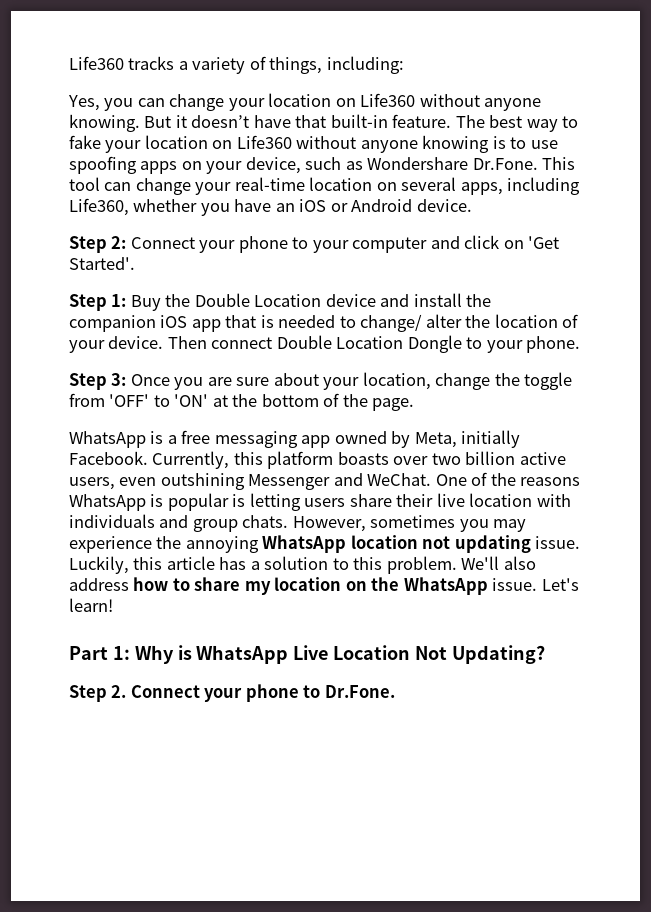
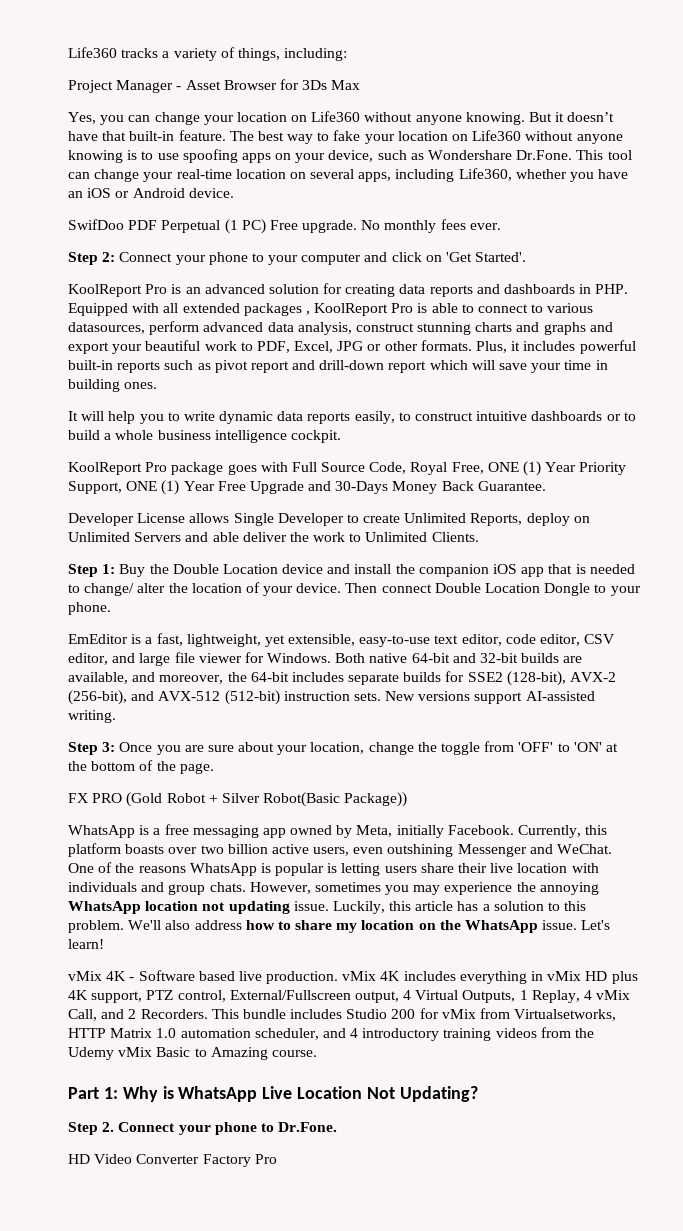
(404, 65) none -> [68,79,361,93] // Project Manager - Asset Browser for 3Ds Max
(472, 205) none -> [68,219,501,234] // SwifDoo PDF Perpetual (1 PC) Free upgrade. No monthly fees ever.
(135, 263) none -> [68,283,629,297] [68,303,594,316] [68,321,613,335] [68,340,636,354] [68,360,608,373] [68,379,158,392] [68,411,636,424] [68,430,341,443] [68,461,627,476] [68,480,546,495] [68,513,590,526] [68,532,479,542] // KoolReport Pro is an advanced solution for creating data reports and dashboards in PHP. Equipped with all extended packages , KoolReport Pro is able to connect to various datasources, perform advanced data analysis, construct stunning charts and graphs and export your beautiful work to PDF, Excel, JPG or other formats. Plus, it includes powerful built-in reports such as pivot report and drill-down report which will save your time in building ones. // It will help you to write dynamic data reports easily, to construct intuitive dashboards or to build a whole business intelligence cockpit. // KoolReport Pro package goes with Full Source Code, Royal Free, ONE (1) Year Priority Support, ONE (1) Year Free Upgrade and 30-Days Money Back Guarantee. // Developer License allows Single Developer to create Unlimited Reports, deploy on Unlimited Servers and able deliver the work to Unlimited Clients.
(581, 344) none -> [68,633,616,647] [68,652,583,666] [68,671,617,686] [68,690,595,705] [68,710,116,723] // EmEditor is a fast, lightweight, yet extensible, easy-to-use text editor, code editor, CSV editor, and large file viewer for Windows. Both native 64-bit and 32-bit builds are available, and moreover, the 64-bit includes separate builds for SSE2 (128-bit), AVX-2 (256-bit), and AVX-512 (512-bit) instruction sets. New versions support AI-assisted writing.
(415, 404) none -> [68,792,408,807] // FX PRO (Gold Robot + Silver Robot(Basic Package))
(113, 605) none -> [68,970,638,984] [68,990,631,1003] [68,1008,617,1021] [68,1027,595,1041] [68,1047,317,1060] // vMix 4K - Software based live production. vMix 4K includes everything in vMix HD plus 4K support, PTZ control, External/Fullscreen output, 4 Virtual Outputs, 1 Replay, 4 vMix Call, and 2 Recorders. This bundle includes Studio 200 for vMix from Virtualsetworks, HTTP Matrix 1.0 automation scheduler, and 4 introductory training videos from the Udemy vMix Basic to Amazing course.
(395, 691) none -> [68,1154,277,1167] // HD Video Converter Factory Pro

